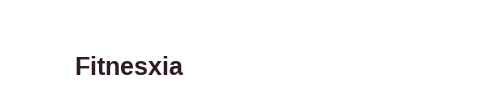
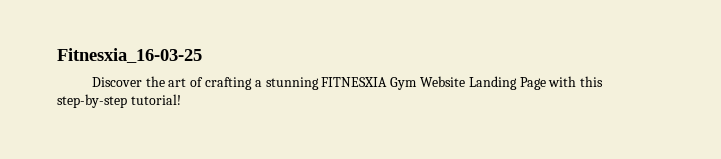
[75,56,184,75] Fitnesxia -> [57,48,202,63] [91,76,604,90] [57,94,181,108] Fitnesxia_16-03-25 // Discover the art of crafting a stunning FITNESXIA Gym Website Landing Page with this step-by-step tutorial!

